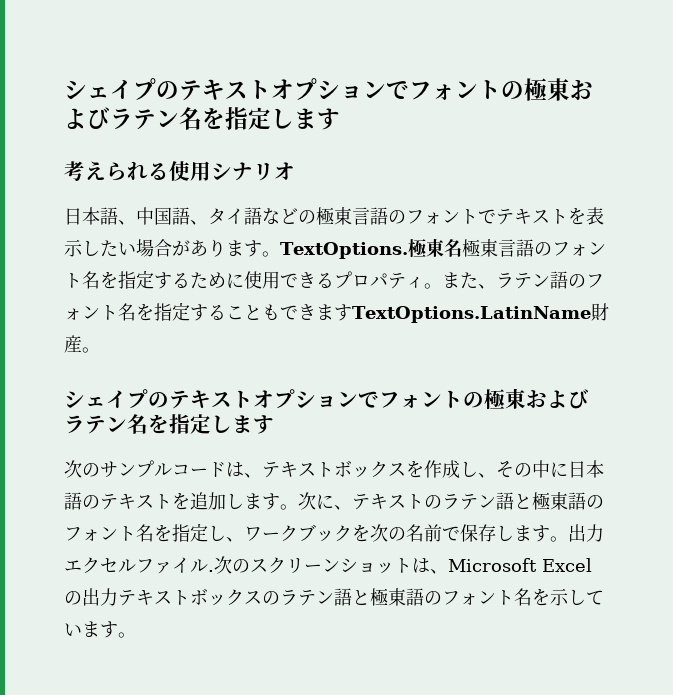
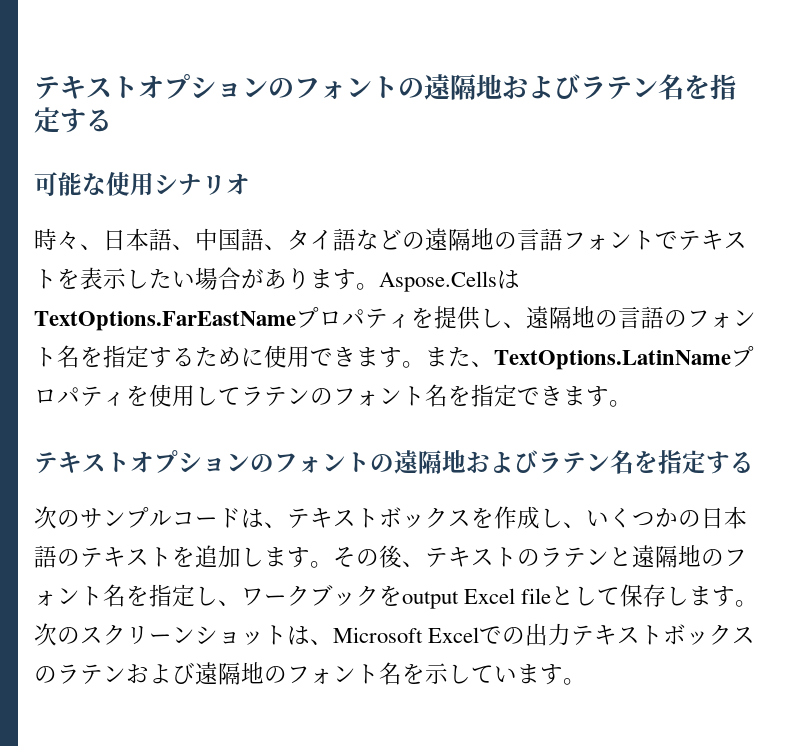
[64,78,593,101] [64,107,340,130] [64,161,169,181] シェイプのテキストオプションでフォントの極東およびラテン名を指定します // 考えられる -> [34,74,736,100] [34,107,112,133] [34,172,106,196] テキストオプションのフォントの遠隔地およびラテン名を指定する // 可能な
(295, 171) none -> [34,228,103,250] 時々、
[316,207,406,225] 極東言語の -> [425,228,563,251] 遠隔地の言語
[280,239,498,259] TextOptions.極東名極東 -> [379,270,520,292] [34,306,618,331] Aspose.CellsはTextOptions.FarEastNameプロパティを提供し、遠隔地の
[316,271,604,289] [64,302,609,323] [64,335,100,353] [64,388,589,410] [64,414,274,434] るプロパティ。また、ラテン語のフォント名を指定することもできますTextOptions.LatinName財産。 // シェイプのテキストオプションでフォントの極東およびラテン名を指定します -> [356,346,754,370] [34,384,632,407] [34,450,754,474] ます。また、TextOptions.LatinNameプロパティを使用してラテンのフォント名を指定できます。 // テキストオプションのフォントの遠隔地およびラテン名を指定する
[496,460,568,478] その中に -> [586,508,701,528] いくつかの
[298,492,334,510] 次に -> [333,545,402,568] その後
[496,492,586,510] 語と極東語 -> [609,545,701,568] と遠隔地
[370,524,604,542] [64,557,214,574] 次の名前で保存します。出力エクセルファイル. -> [402,584,759,609] output Excel fileとして保存します。
(592, 565) none -> [479,626,503,644] で
[334,588,424,606] 語と極東語 -> [126,662,264,685] および遠隔地

